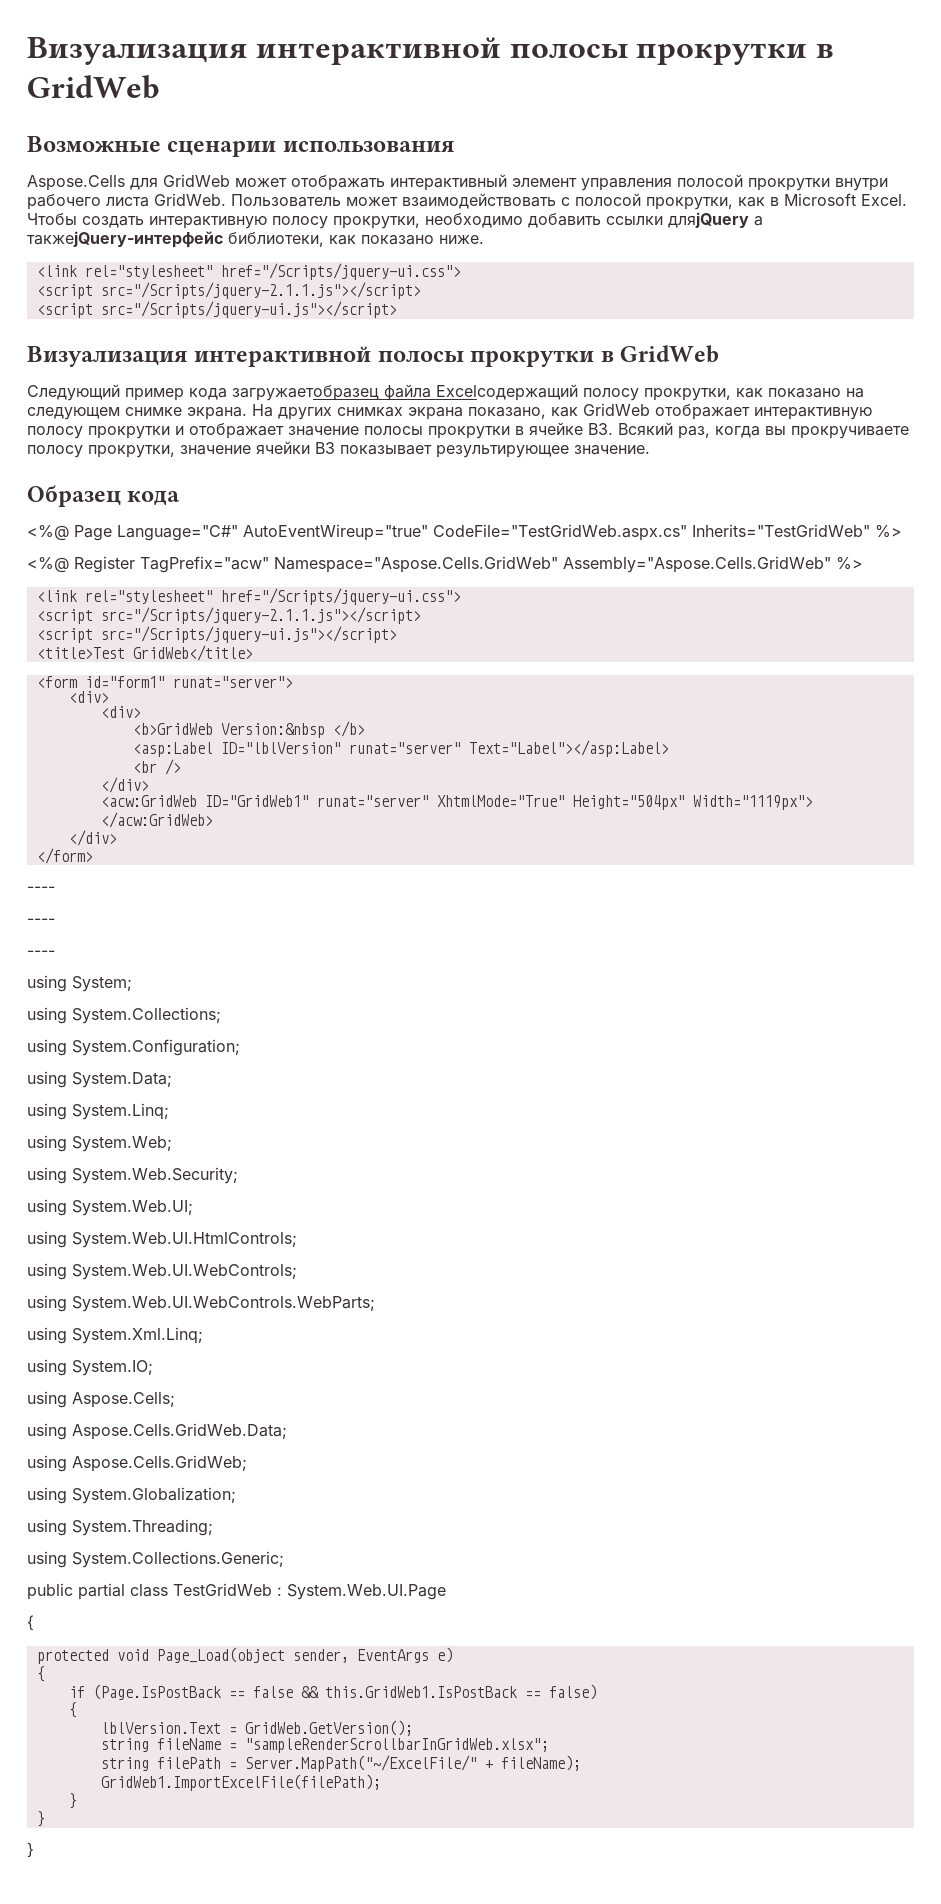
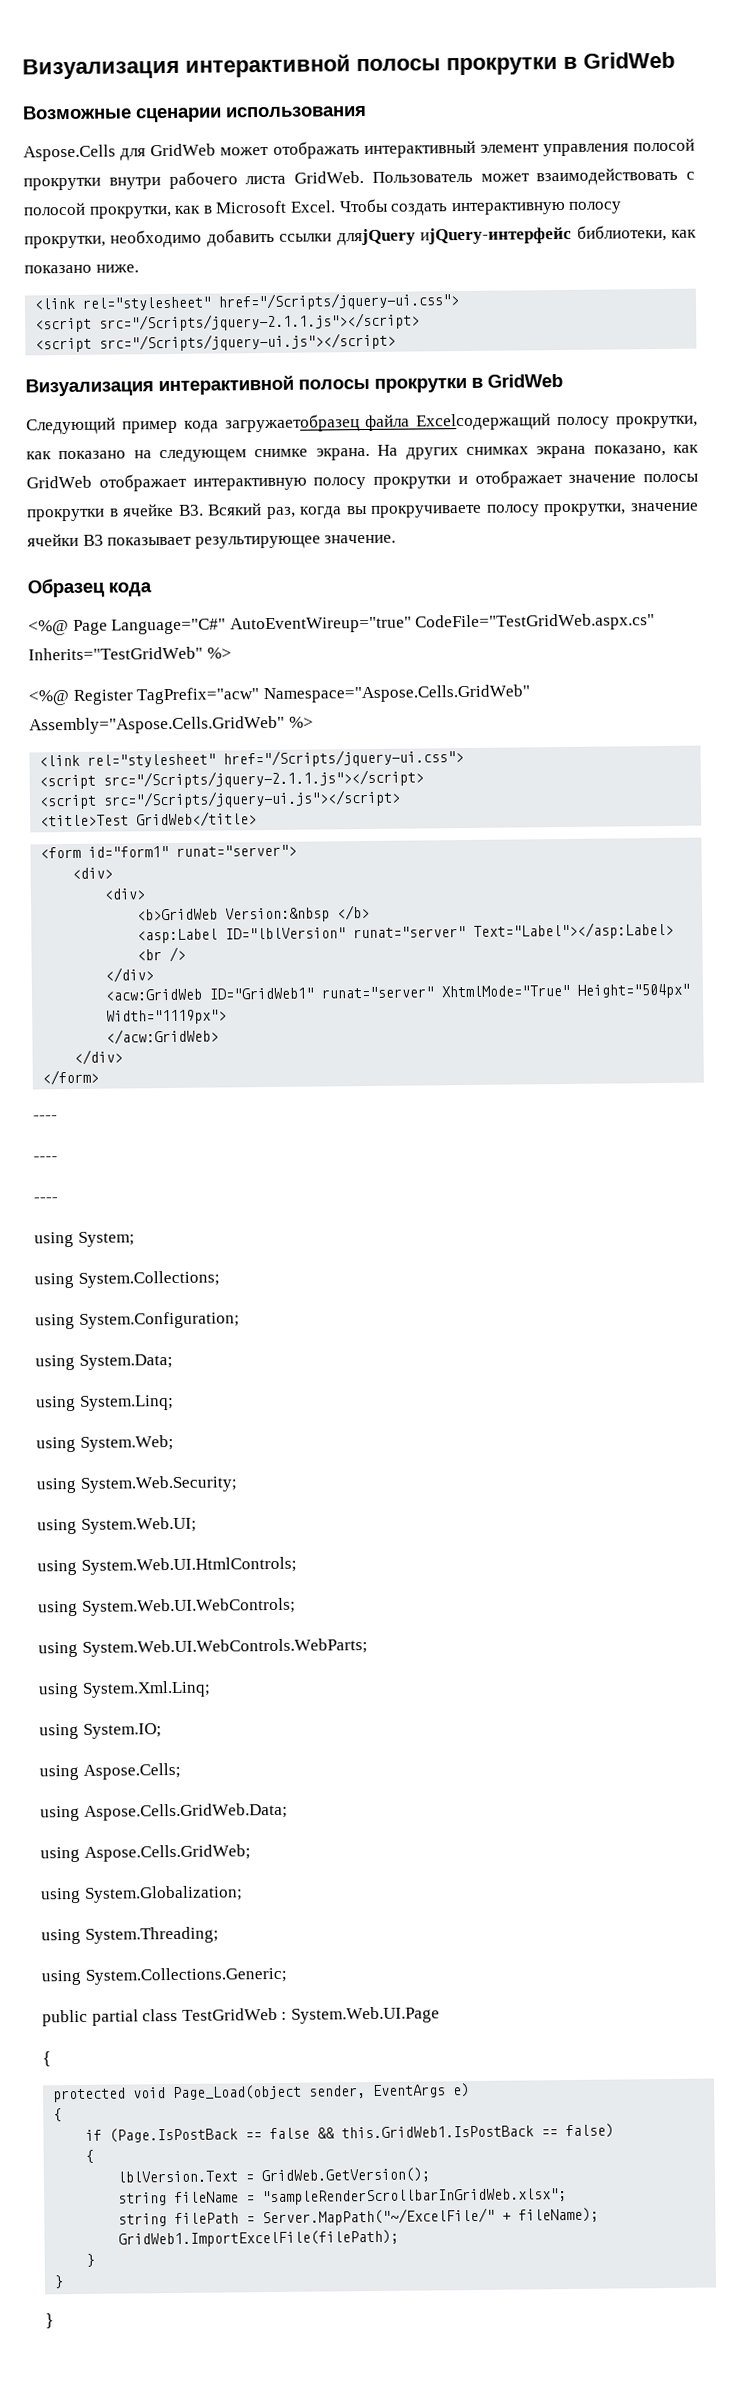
[754,216,763,226] [27,231,223,248] а такжеjQuery-интерфейс -> [420,226,573,245] иjQuery-интерфейс

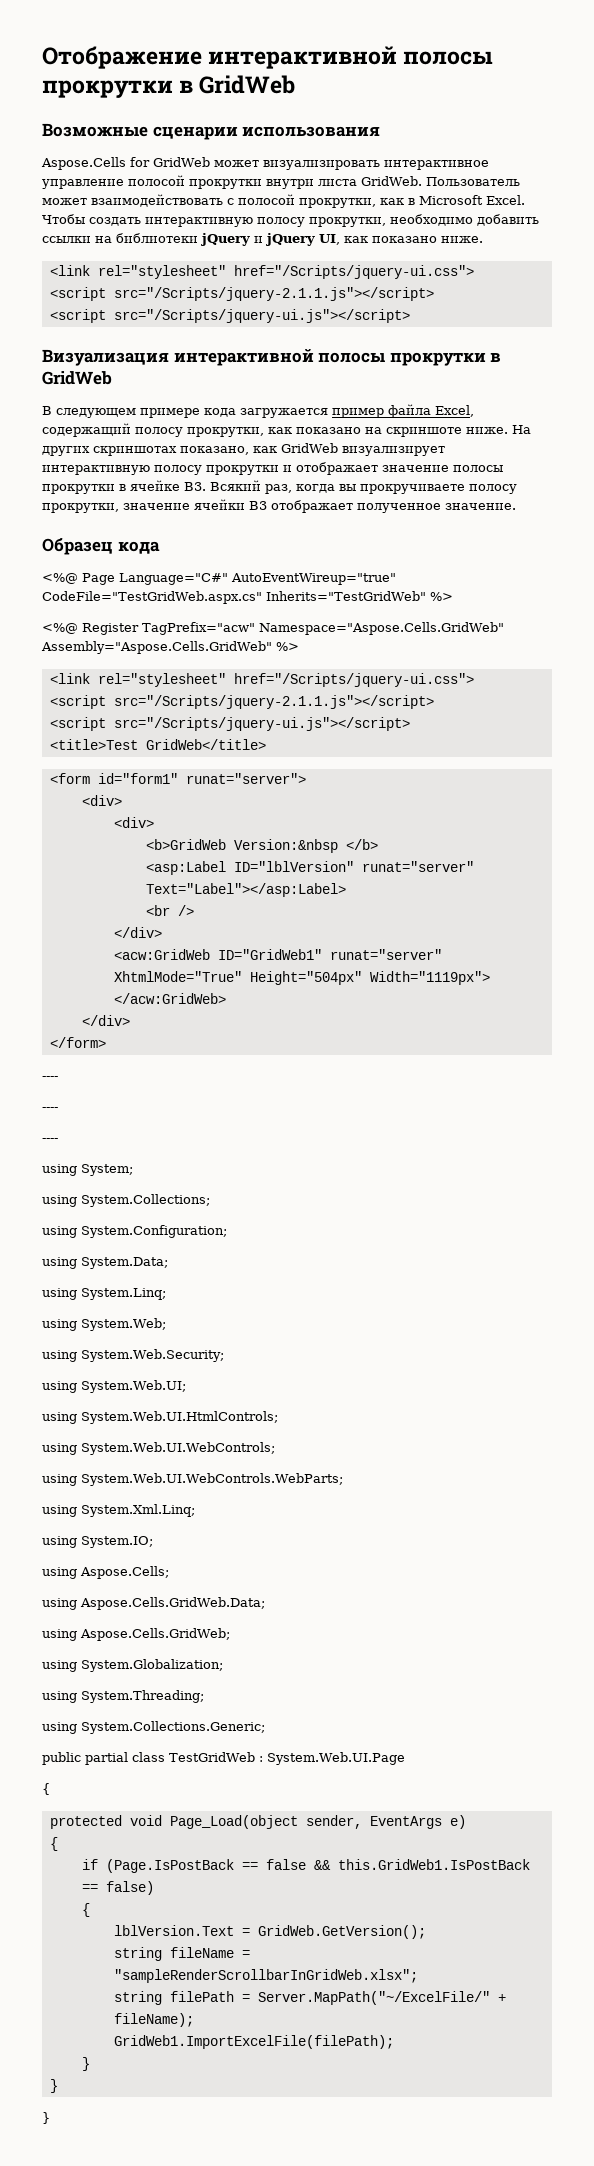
[22,57,180,80] Визуализация -> [42,46,202,69] Отображение
[120,148,147,161] для -> [130,157,150,167] for
[272,140,629,159] отображать интерактивный элемент управления -> [262,160,489,170] [42,179,124,189] визуализировать интерактивное управление
[168,171,238,189] рабочего -> (314, 184) none
[336,224,667,246] дляjQuery иjQuery-интерфейс библиотеки, -> [95,233,340,246] на библиотеки jQuery и jQuery UI,
[26,413,552,435] Следующий пример кода загружаетобразец файла Excelсодержащий -> [42,404,474,418] [42,423,131,437] В следующем примере кода загружается пример файла Excel, содержащий
[159,444,587,463] следующем снимке экрана. На других снимках экрана -> [386,425,531,437] [42,446,177,456] скриншоте ниже. На других скриншотах
[98,473,187,492] отображает -> [341,446,445,456] визуализирует
[107,535,321,549] показывает результирующее -> [271,500,441,513] отображает полученное

